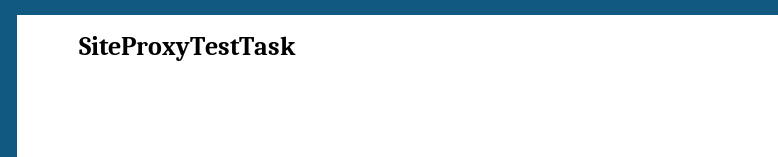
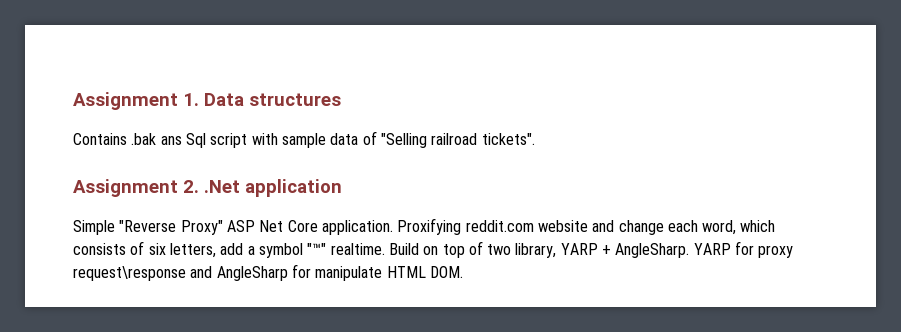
[79,36,296,61] SiteProxyTestTask -> [73,92,341,110] [73,131,535,148] [73,179,342,197] [73,218,776,235] [73,241,794,258] [73,264,463,281] Assignment 1. Data structures // Contains .bak ans Sql script with sample data of "Selling railroad tickets". // Assignment 2. .Net application // Simple "Reverse Proxy" ASP Net Core application. Proxifying reddit.com website and change each word, which consists of six letters, add a symbol "™" realtime. Build on top of two library, YARP + AngleSharp. YARP for proxy request\response and AngleSharp for manipulate HTML DOM.

